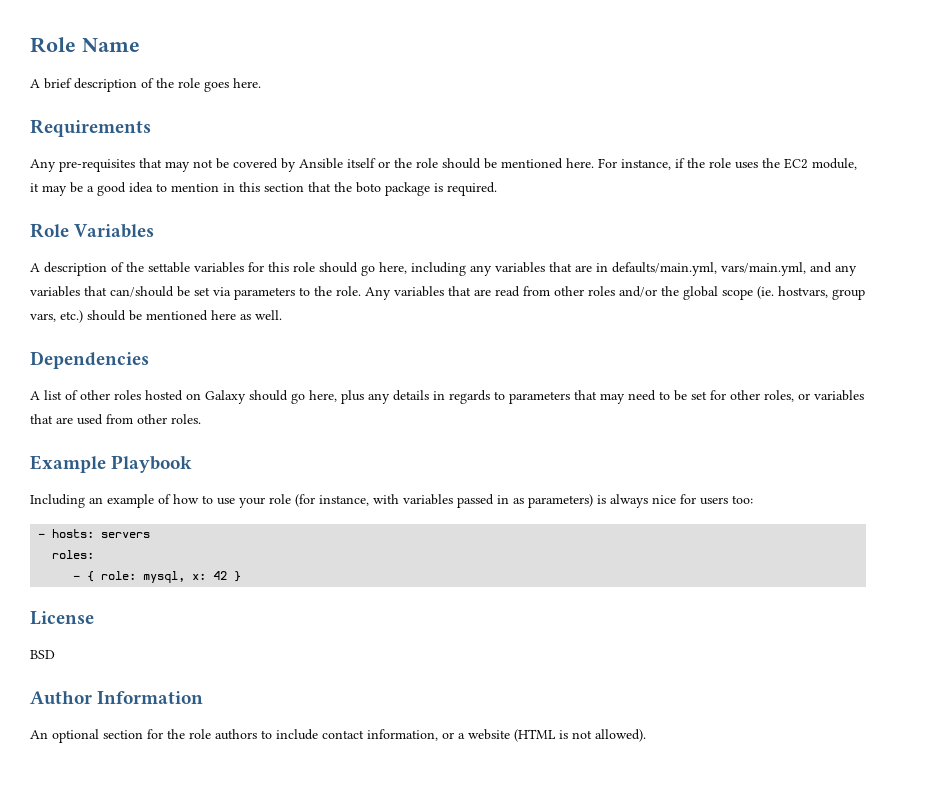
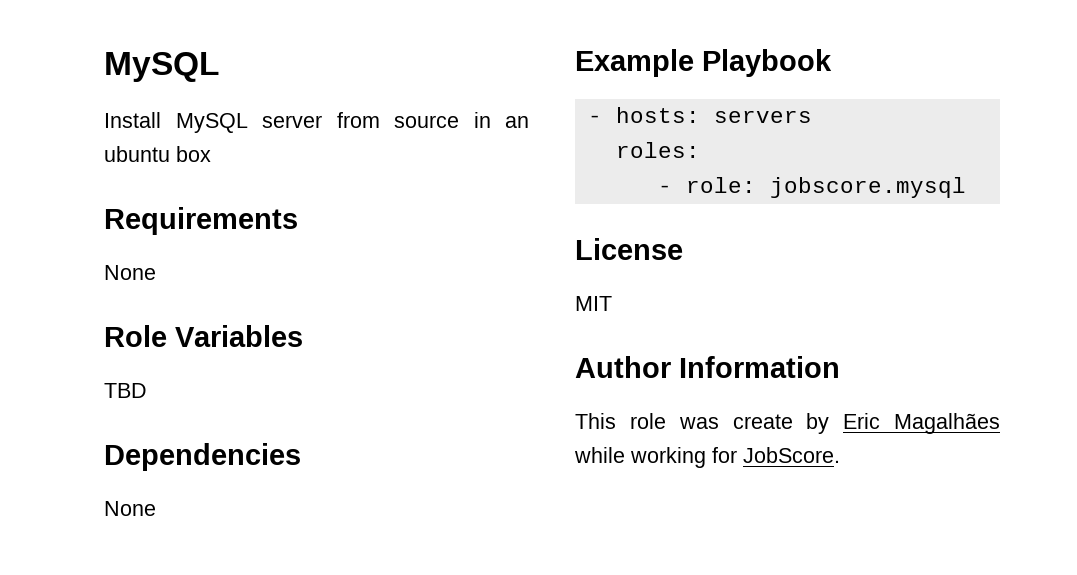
[30,37,140,53] [30,78,261,92] [30,119,151,137] [30,158,857,172] [30,182,497,196] [30,223,155,238] [30,262,857,276] [30,286,865,300] [30,310,282,323] [30,351,149,369] [30,390,864,404] [30,414,201,425] [30,455,193,473] [30,494,753,508] Role Name // A brief description of the role goes here. // Requirements // Any pre-requisites that may not be covered by Ansible itself or the role should be mentioned here. For instance, if the role uses the EC2 module, it may be a good idea to mention in this section that the boto package is required. // Role Variables // A description of the settable variables for this role should go here, including any variables that are in defaults/main.yml, vars/main.yml, and any variables that can/should be set via parameters to the role. Any variables that are read from other roles and/or the global scope (ie. hostvars, group vars, etc.) should be mentioned here as well. // Dependencies // A list of other roles hosted on Galaxy should go here, plus any details in regards to parameters that may need to be set for other roles, or variables that are used from other roles. // Example Playbook // Including an example of how to use your role (for instance, with variables passed in as parameters) is always nice for users too: -> [104,52,219,82] [104,112,529,133] [104,146,211,162] [104,207,298,235] [104,265,156,280] [104,325,303,347] [104,383,147,398] [104,443,301,471] [104,501,156,516] [575,49,832,77] MySQL // Install MySQL server from source in an ubuntu box // Requirements // None // Role Variables // TBD // Dependencies // None // Example Playbook
[87,571,242,583] { role: mysql, x: 42 } -> [685,177,966,198] role: jobscore.mysql
[30,650,55,659] BSD -> [575,296,612,311] MIT
[30,729,646,743] An optional section for the role authors to include contact information, or a website (HTML is not allowed). -> [575,413,1000,434] [574,447,840,468] This role was create by Eric Magalhães while working for JobScore.

